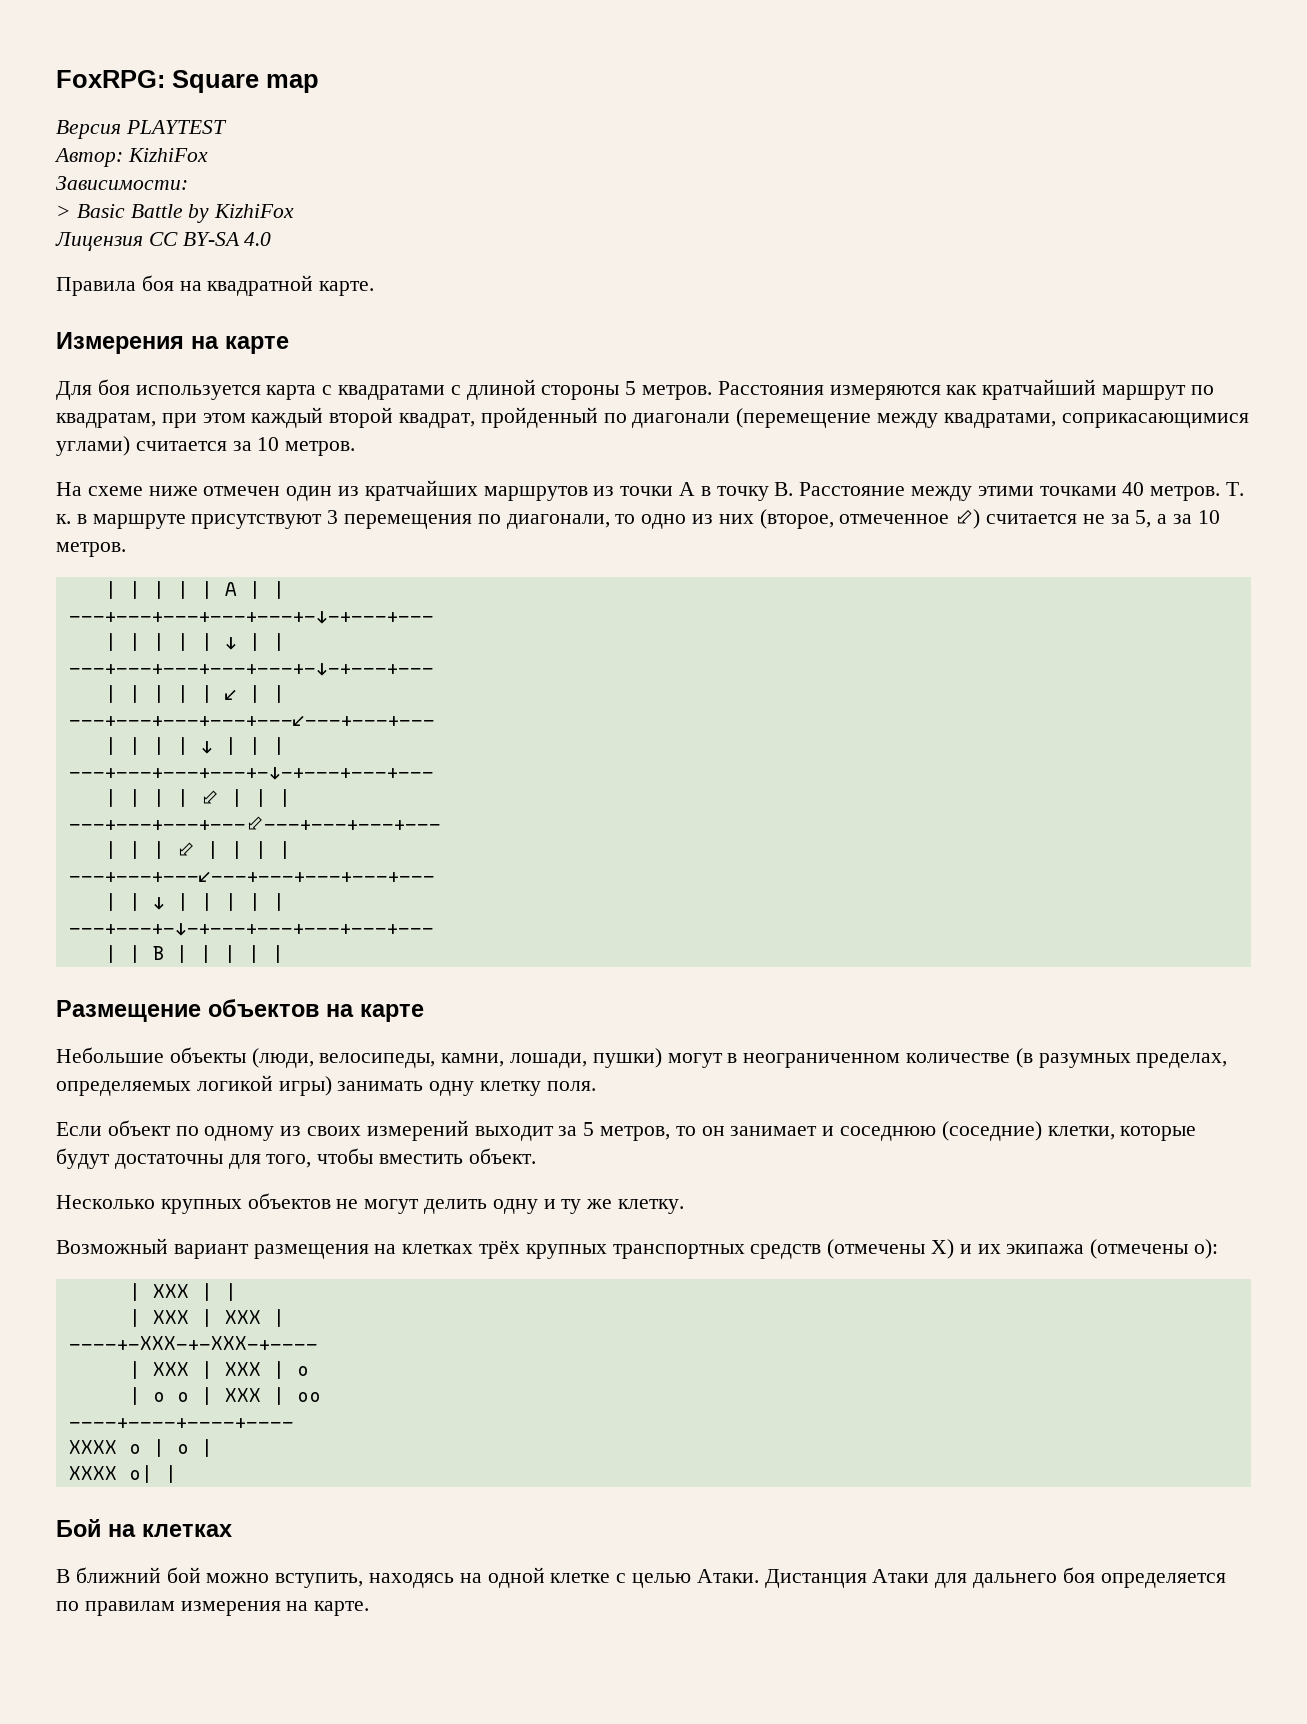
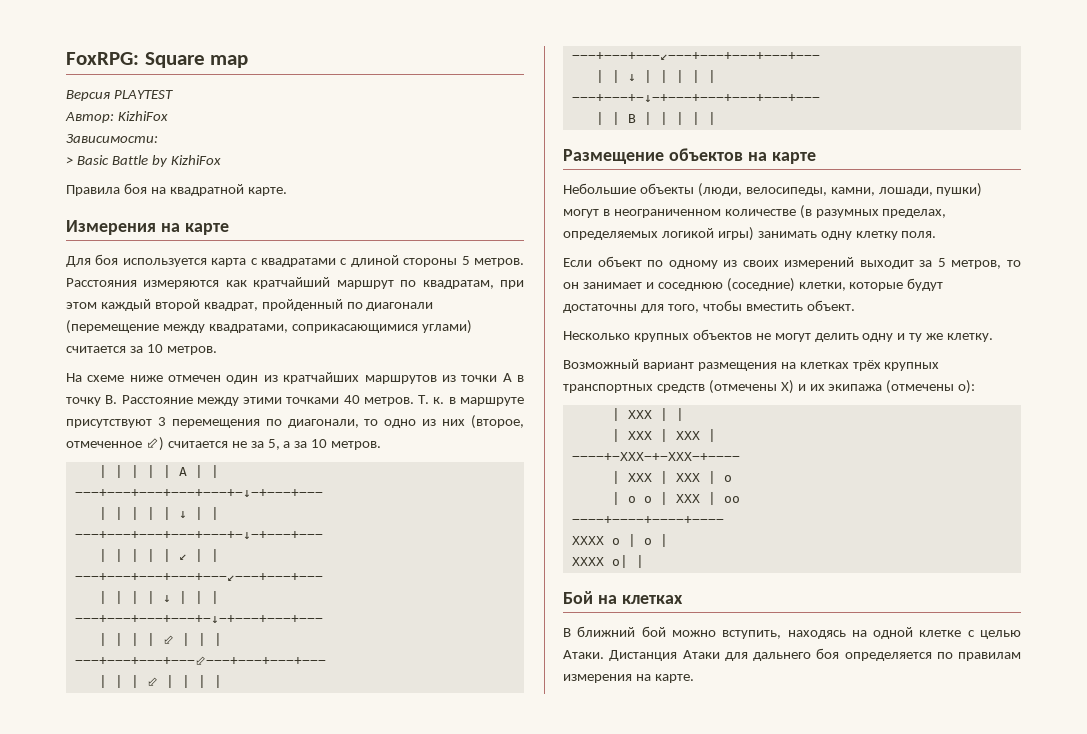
[55,232,272,251] // Лицензия CC BY-SA 4.0 -> (221, 160) none

